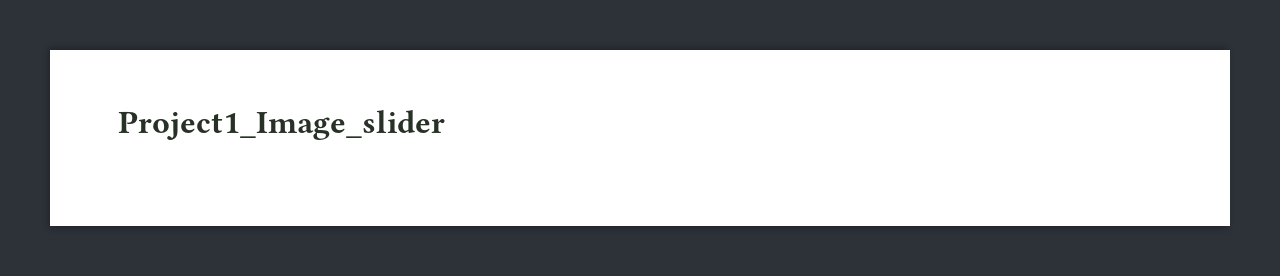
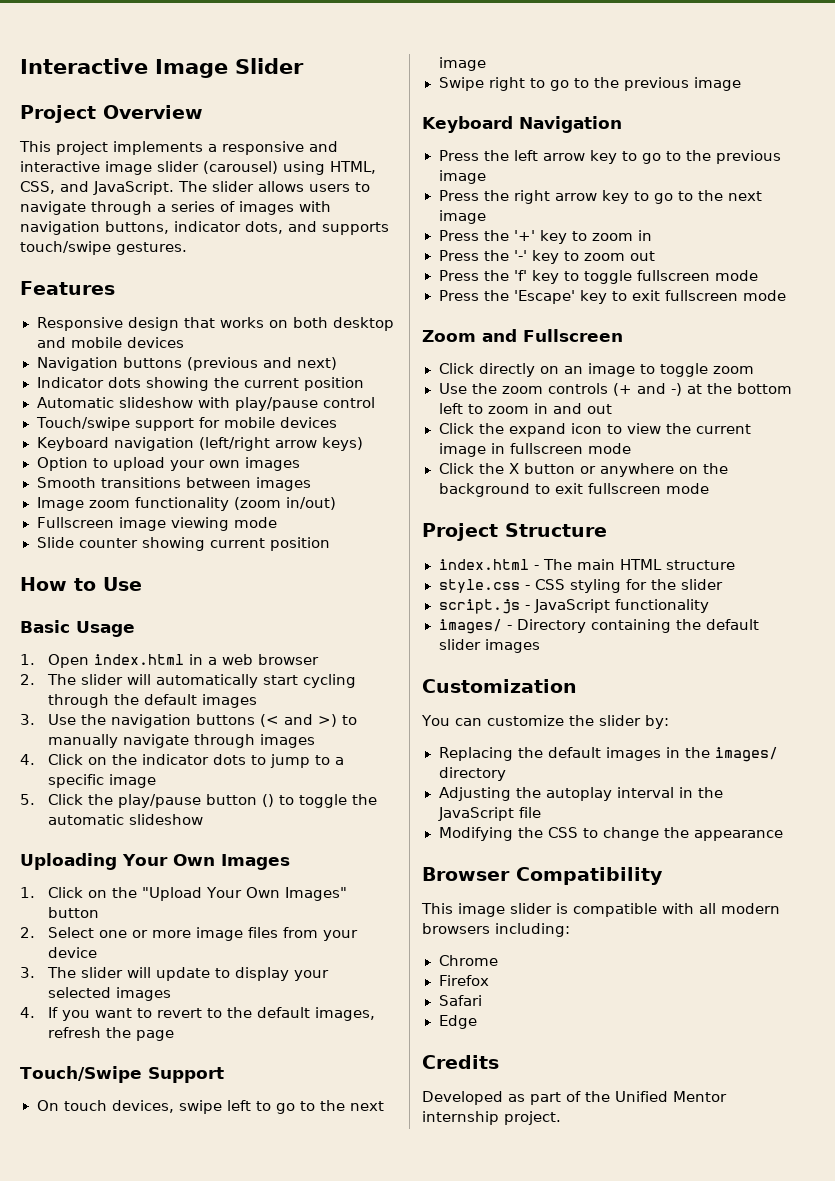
[118,110,445,140] Project1_Image_slider -> [20,58,304,78] [20,105,203,123] [19,141,338,155] [20,161,376,175] [20,181,370,195] [20,201,331,215] [20,221,389,235] [20,241,187,255] [20,281,115,295] [36,317,394,331] [36,337,184,348] [36,357,337,371] [36,377,364,391] [36,397,375,411] [35,417,338,431] [36,437,363,451] [36,457,300,471] [36,477,311,491] [36,497,336,511] [36,517,277,531] [36,537,330,551] [20,577,142,591] [20,620,135,637] [20,654,320,668] [20,674,357,688] [48,694,258,708] [20,714,358,728] [48,734,316,748] [20,754,345,768] [48,774,157,788] [20,794,378,808] [48,814,204,825] [20,853,290,870] [20,887,348,901] [48,907,100,918] [20,927,359,941] [48,947,98,958] [20,967,330,981] [48,987,172,1001] [20,1007,376,1021] [48,1027,175,1041] [20,1066,224,1083] [36,1100,384,1114] [438,57,486,71] [438,77,741,91] [422,116,622,133] [438,150,781,164] [438,170,486,184] [438,190,762,204] [438,210,486,224] [438,230,652,244] [438,250,655,264] [438,270,758,284] [438,290,786,304] [422,329,623,342] [438,363,754,377] [438,383,792,396] [438,403,612,414] [438,423,751,437] [438,443,631,457] [438,463,728,477] [438,483,709,497] [422,523,607,541] [438,559,735,570] [438,579,723,593] [438,599,709,614] [438,619,759,634] [438,639,540,653] [422,679,577,693] [421,715,669,729] [438,747,778,762] [438,767,506,781] [438,787,723,801] [437,807,541,821] [438,827,783,841] [422,867,663,885] [421,903,780,917] [422,923,570,937] [438,955,498,966] [438,975,490,986] [438,995,482,1006] [438,1015,477,1029] [422,1055,499,1069] [422,1091,727,1105] [422,1111,561,1125] Interactive Image Slider // Project Overview // This project implements a responsive and interactive image slider (carousel) using HTML, CSS, and JavaScript. The slider allows users to navigate through a series of images with navigation buttons, indicator dots, and supports touch/swipe gestures. // Features // Responsive design that works on both desktop and mobile devices // Navigation buttons (previous and next) // Indicator dots showing the current position // Automatic slideshow with play/pause control // Touch/swipe support for mobile devices // Keyboard navigation (left/right arrow keys) // Option to upload your own images // Smooth transitions between images // Image zoom functionality (zoom in/out) // Fullscreen image viewing mode // Slide counter showing current position // How to Use // Basic Usage // 1. Open index.html in a web browser // 2. The slider will automatically start cycling through the default images // 3. Use the navigation buttons (< and >) to manually navigate through images // 4. Click on the indicator dots to jump to a specific image // 5. Click the play/pause button () to toggle the automatic slideshow // Uploading Your Own Images // 1. Click on the "Upload Your Own Images" button // 2. Select one or more image files from your device // 3. The slider will update to display your selected images // 4. If you want to revert to the default images, refresh the page // Touch/Swipe Support // On touch devices, swipe left to go to the next image // Swipe right to go to the previous image // Keyboard Navigation // Press the left arrow key to go to the previous image // Press the right arrow key to go to the next image // Press the '+' key to zoom in // Press the '-' key to zoom out // Press the 'f' key to toggle fullscreen mode // Press the 'Escape' key to exit fullscreen mode // Zoom and Fullscreen // Click directly on an image to toggle zoom // Use the zoom controls (+ and -) at the bottom left to zoom in and out // Click the expand icon to view the current image in fullscreen mode // Click the X button or anywhere on the background to exit fullscreen mode // Project Structure // index.html - The main HTML structure // style.css - CSS styling for the slider // script.js - JavaScript functionality // images/ - Directory containing the default slider images // Customization // You can customize the slider by: // Replacing the default images in the images/ directory // Adjusting the autoplay interval in the JavaScript file // Modifying the CSS to change the appearance // Browser Compatibility // This image slider is compatible with all modern browsers including: // Chrome // Firefox // Safari // Edge // Credits // Developed as part of the Unified Mentor internship project.

